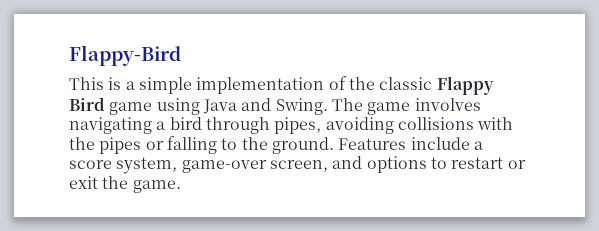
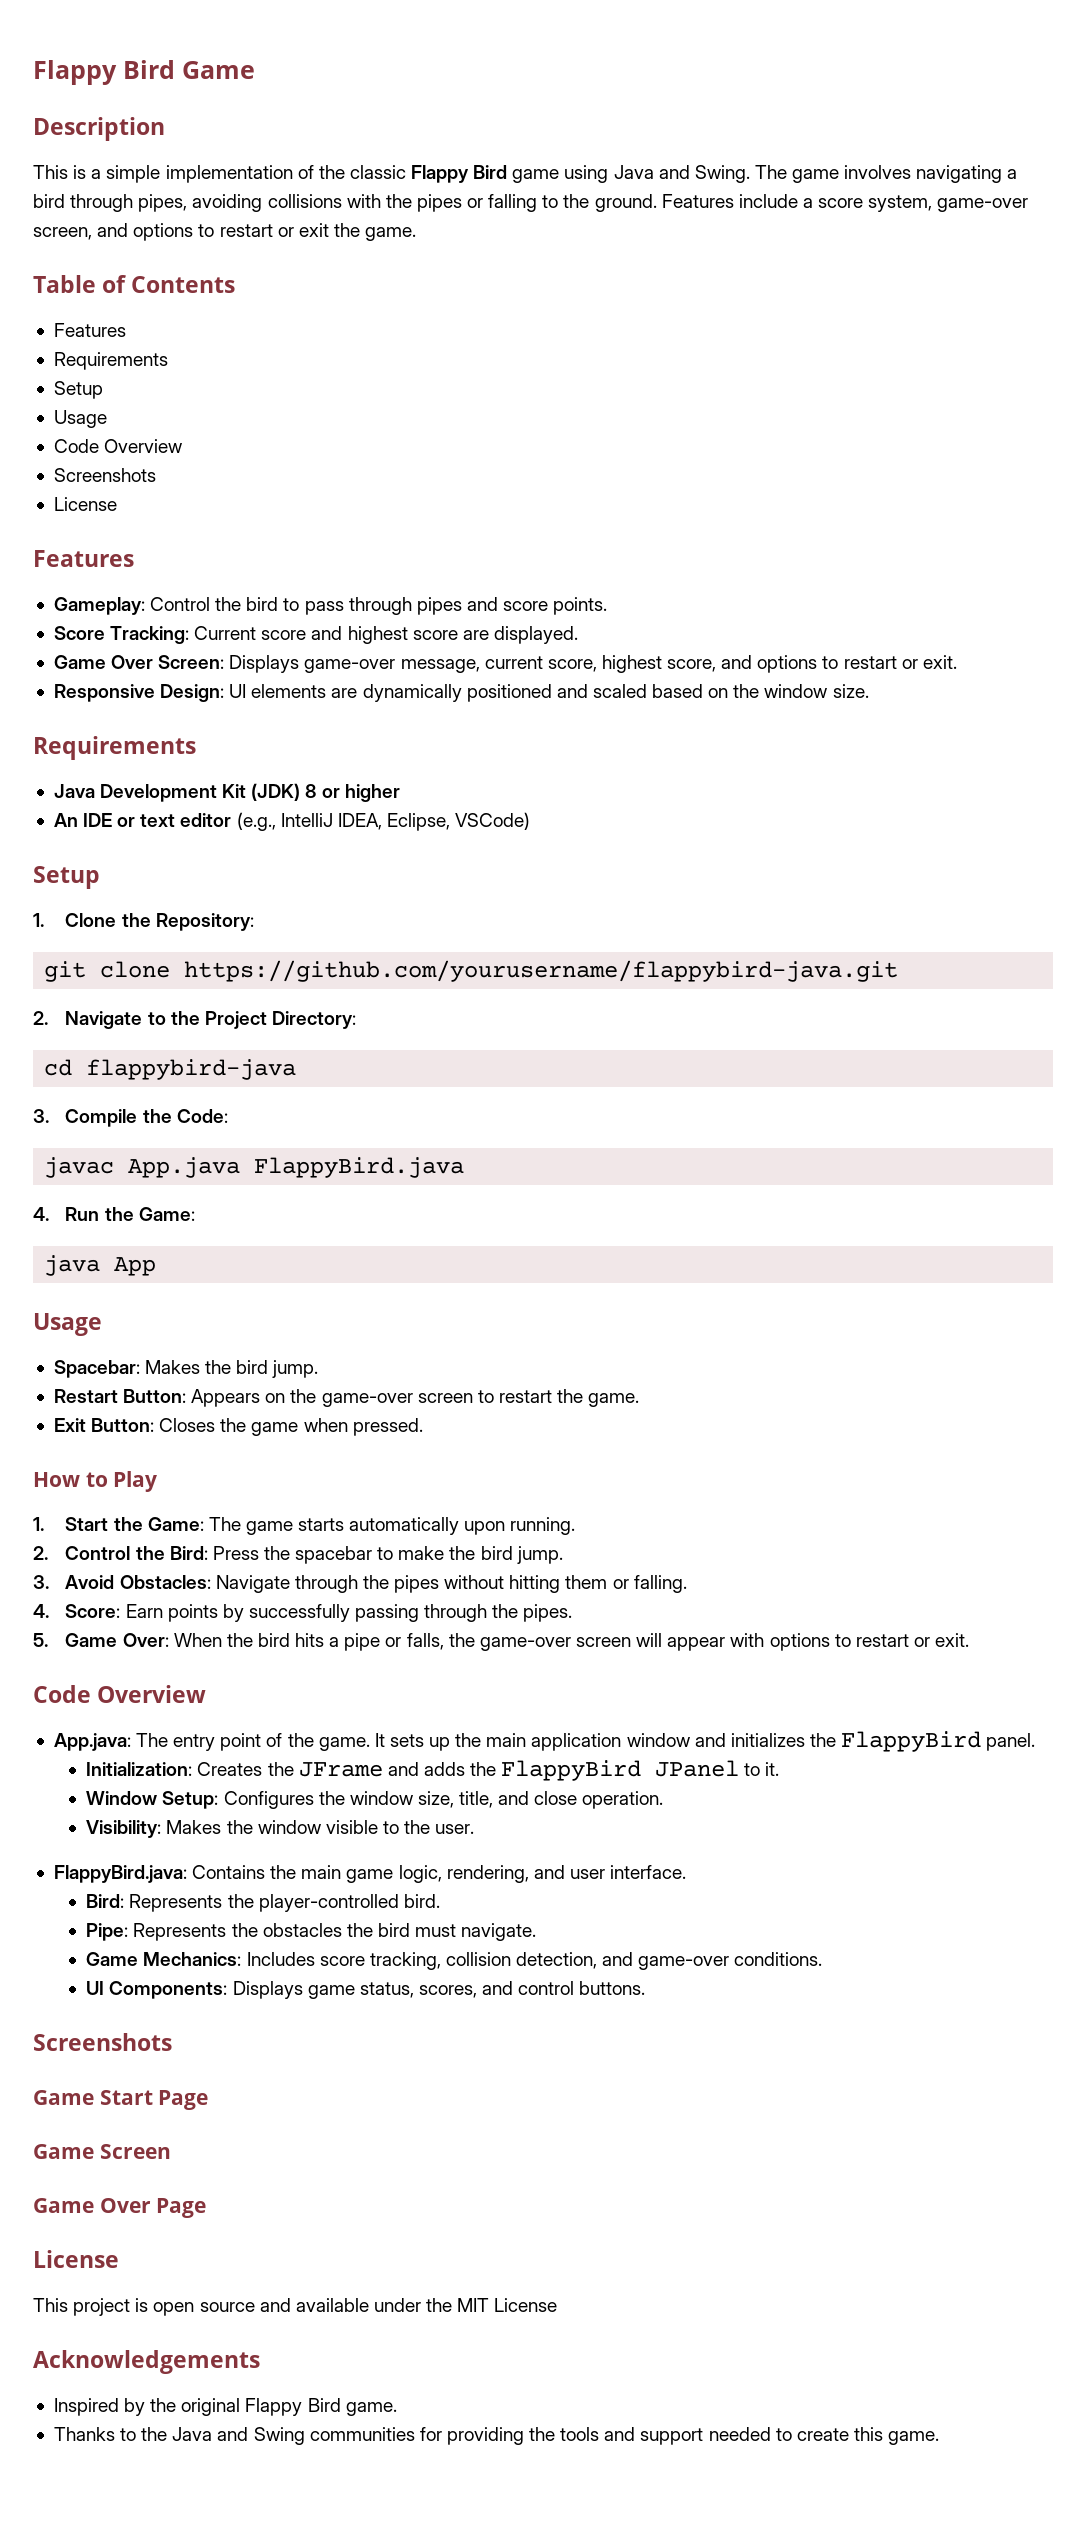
[69,45,181,66] Flappy-Bird -> [33,60,255,85] [33,117,165,141] Flappy Bird Game // Description
(181, 186) none -> [33,275,236,293] [53,323,126,337] [53,352,168,370] [53,381,103,399] [53,410,107,428] [53,439,183,453] [53,468,156,482] [53,497,117,511] [33,550,134,567] [53,597,608,615] [53,626,578,644] [53,655,957,673] [53,684,869,702] [33,736,196,760] [53,783,400,802] [53,812,531,831] [33,866,100,889] [33,913,254,931] [44,960,899,982] [33,1011,356,1029] [44,1059,297,1080] [33,1109,228,1127] [44,1157,465,1178] [33,1207,195,1221] [44,1255,157,1276] [33,1313,102,1336] [53,1360,319,1378] [53,1389,640,1407] [53,1418,423,1436] [33,1471,158,1492] [33,1517,576,1535] [33,1546,563,1564] [33,1575,687,1593] [33,1604,573,1622] [33,1633,970,1651] [33,1685,207,1703] [53,1731,1036,1752] [86,1760,780,1781] [86,1791,664,1809] [86,1820,475,1838] [53,1865,687,1883] [86,1894,440,1912] [86,1923,537,1941] [86,1952,823,1970] [86,1981,646,1999] [33,2033,172,2051] [33,2090,209,2110] [33,2144,171,2159] [33,2198,207,2218] [33,2250,119,2268] [33,2298,558,2316] [33,2350,260,2374] [53,2398,397,2416] [53,2427,940,2445] // Table of Contents // Features // Requirements // Setup // Usage // Code Overview // Screenshots // License // Features // Gameplay: Control the bird to pass through pipes and score points. // Score Tracking: Current score and highest score are displayed. // Game Over Screen: Displays game-over message, current score, highest score, and options to restart or exit. // Responsive Design: UI elements are dynamically positioned and scaled based on the window size. // Requirements // Java Development Kit (JDK) 8 or higher // An IDE or text editor (e.g., IntelliJ IDEA, Eclipse, VSCode) // Setup // 1. Clone the Repository: // git clone https://github.com/yourusername/flappybird-java.git // 2. Navigate to the Project Directory: // cd flappybird-java // 3. Compile the Code: // javac App.java FlappyBird.java // 4. Run the Game: // java App // Usage // Spacebar: Makes the bird jump. // Restart Button: Appears on the game-over screen to restart the game. // Exit Button: Closes the game when pressed. // How to Play // 1. Start the Game: The game starts automatically upon running. // 2. Control the Bird: Press the spacebar to make the bird jump. // 3. Avoid Obstacles: Navigate through the pipes without hitting them or falling. // 4. Score: Earn points by successfully passing through the pipes. // 5. Game Over: When the bird hits a pipe or falls, the game-over screen will appear with options to restart or exit. // Code Overview // App.java: The entry point of the game. It sets up the main application window and initializes the FlappyBird panel. // Initialization: Creates the JFrame and adds the FlappyBird JPanel to it. // Window Setup: Configures the window size, title, and close operation. // Visibility: Makes the window visible to the user. // FlappyBird.java: Contains the main game logic, rendering, and user interface. // Bird: Represents the player-controlled bird. // Pipe: Represents the obstacles the bird must navigate. // Game Mechanics: Includes score tracking, collision detection, and game-over conditions. // UI Components: Displays game status, scores, and control buttons. // Screenshots // Game Start Page // Game Screen // Game Over Page // License // This project is open source and available under the MIT License // Acknowledgements // Inspired by the original Flappy Bird game. // Thanks to the Java and Swing communities for providing the tools and support needed to create this game.

